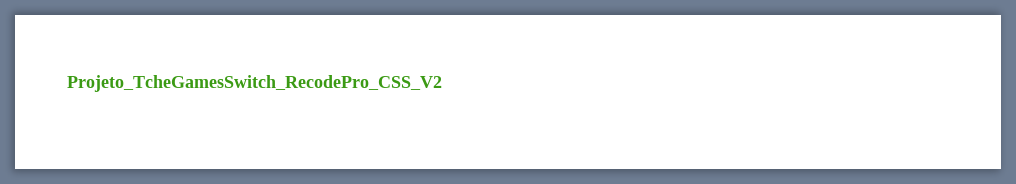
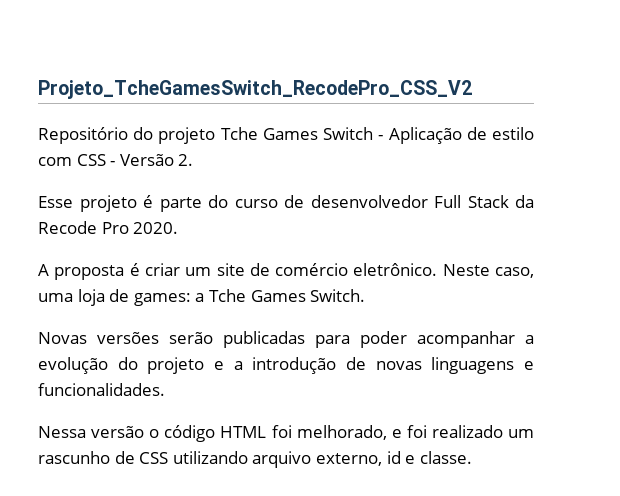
(442, 83) none -> [38,127,534,144] [38,154,194,166] [38,195,534,212] [38,221,179,234] [38,263,534,280] [38,289,366,306] [38,331,534,348] [38,357,534,374] [38,383,165,396] [38,425,534,442] [38,451,472,468] // Repositório do projeto Tche Games Switch - Aplicação de estilo com CSS - Versão 2. // Esse projeto é parte do curso de desenvolvedor Full Stack da Recode Pro 2020. // A proposta é criar um site de comércio eletrônico. Neste caso, uma loja de games: a Tche Games Switch. // Novas versões serão publicadas para poder acompanhar a evolução do projeto e a introdução de novas linguagens e funcionalidades. // Nessa versão o código HTML foi melhorado, e foi realizado um rascunho de CSS utilizando arquivo externo, id e classe.

